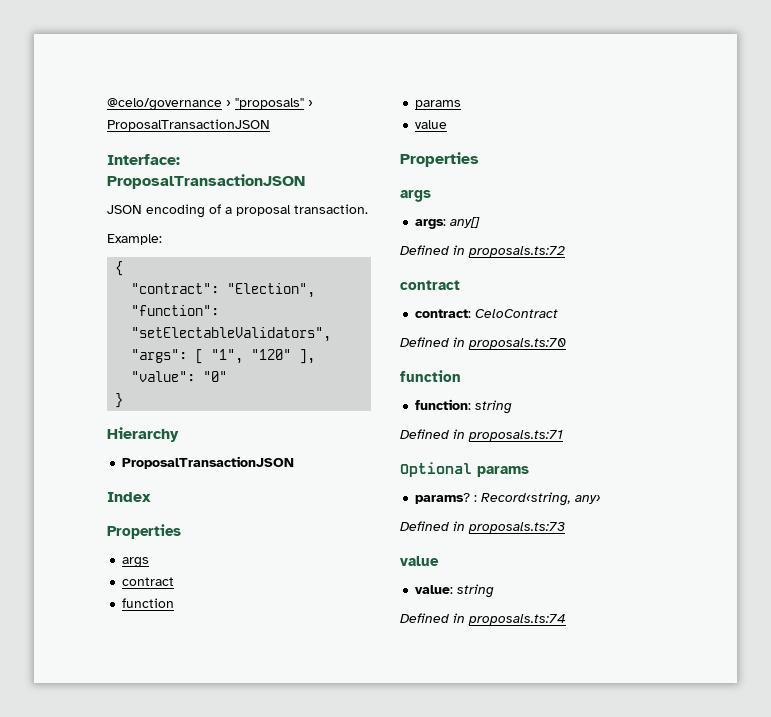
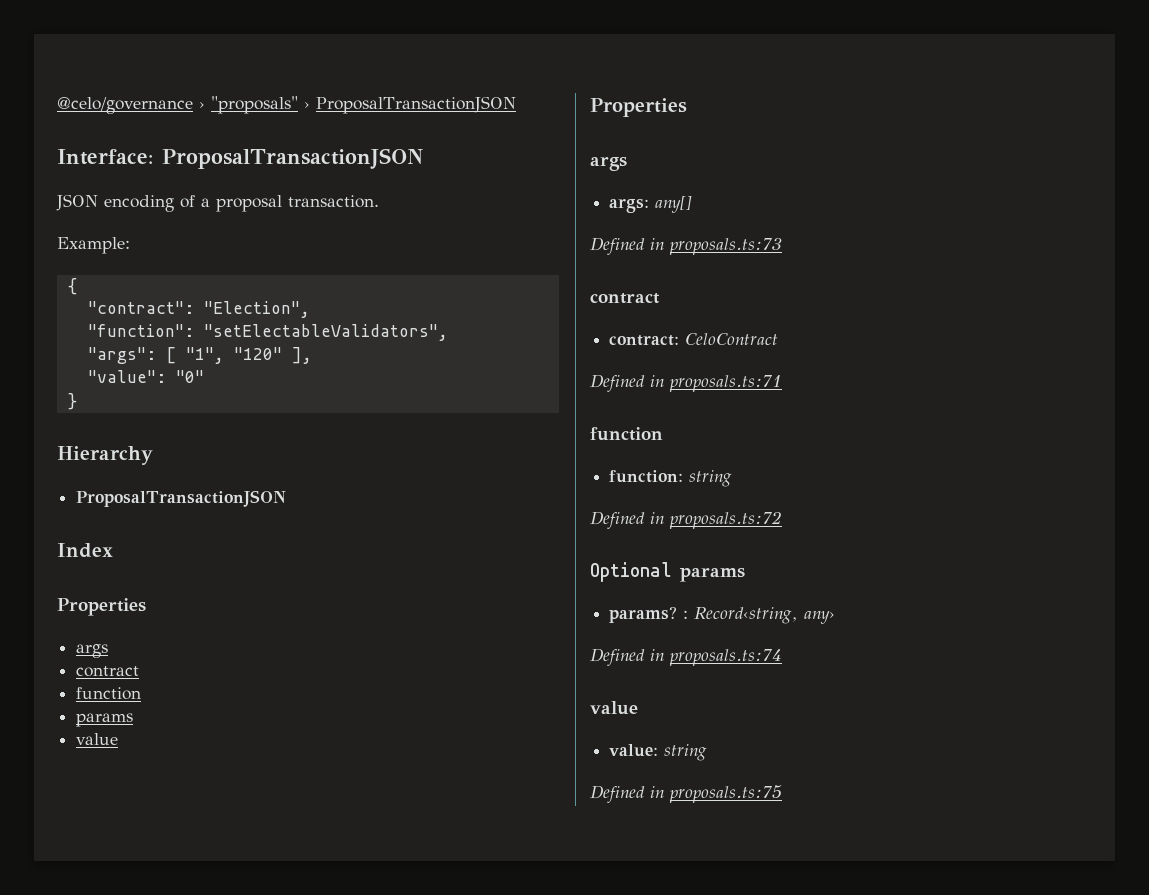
[468,246,565,257] proposals.ts:72 -> [669,238,782,255] proposals.ts:73
[468,338,566,349] proposals.ts:70 -> [669,375,782,392] proposals.ts:71
[468,430,563,441] proposals.ts:71 -> [669,511,782,529] proposals.ts:72
[468,522,565,533] proposals.ts:73 -> [669,649,782,666] proposals.ts:74
[468,614,566,625] proposals.ts:74 -> [669,785,782,803] proposals.ts:75

